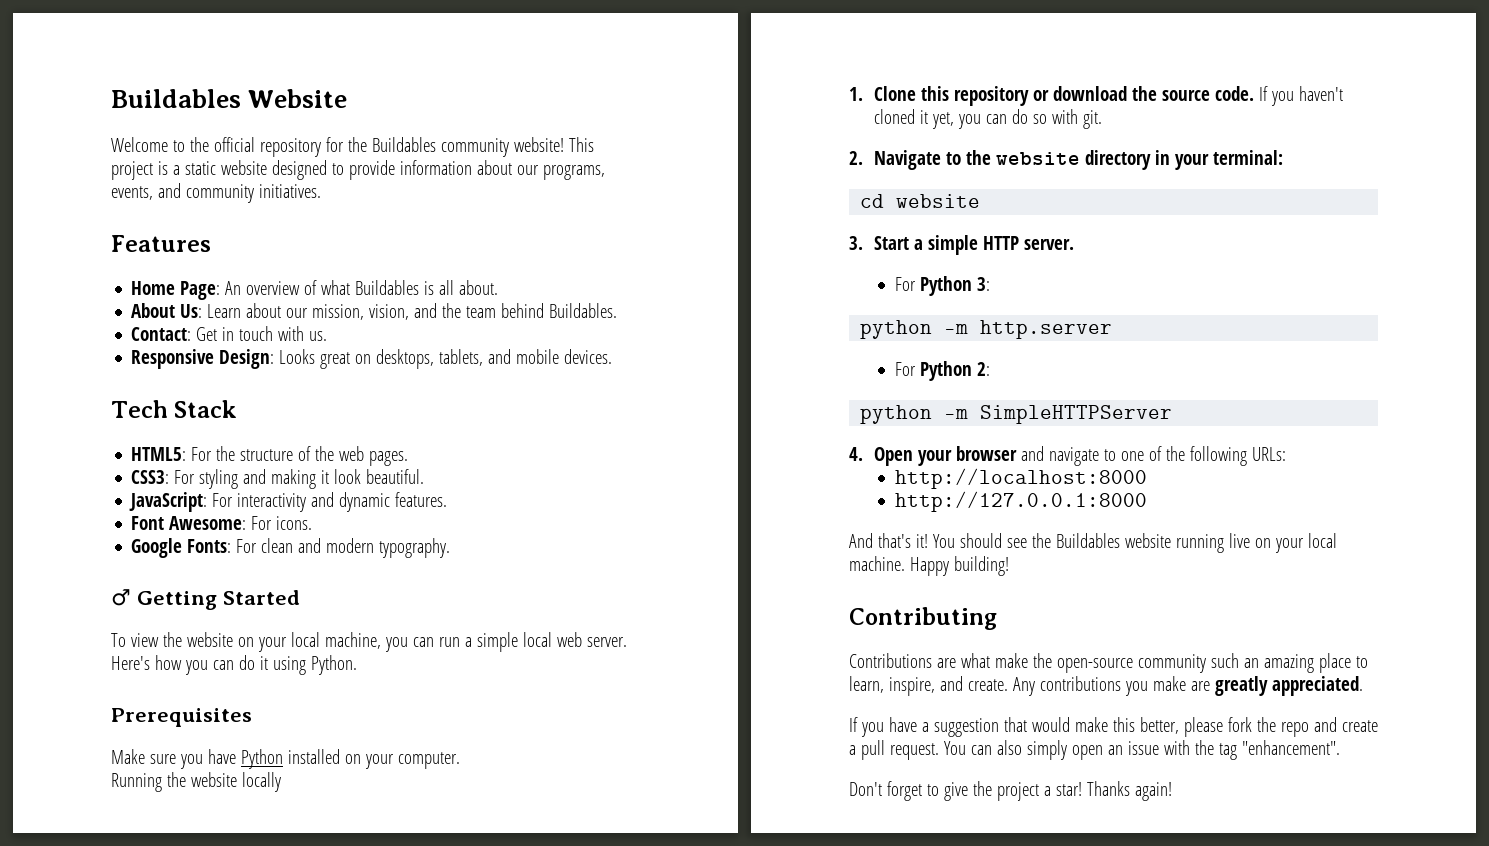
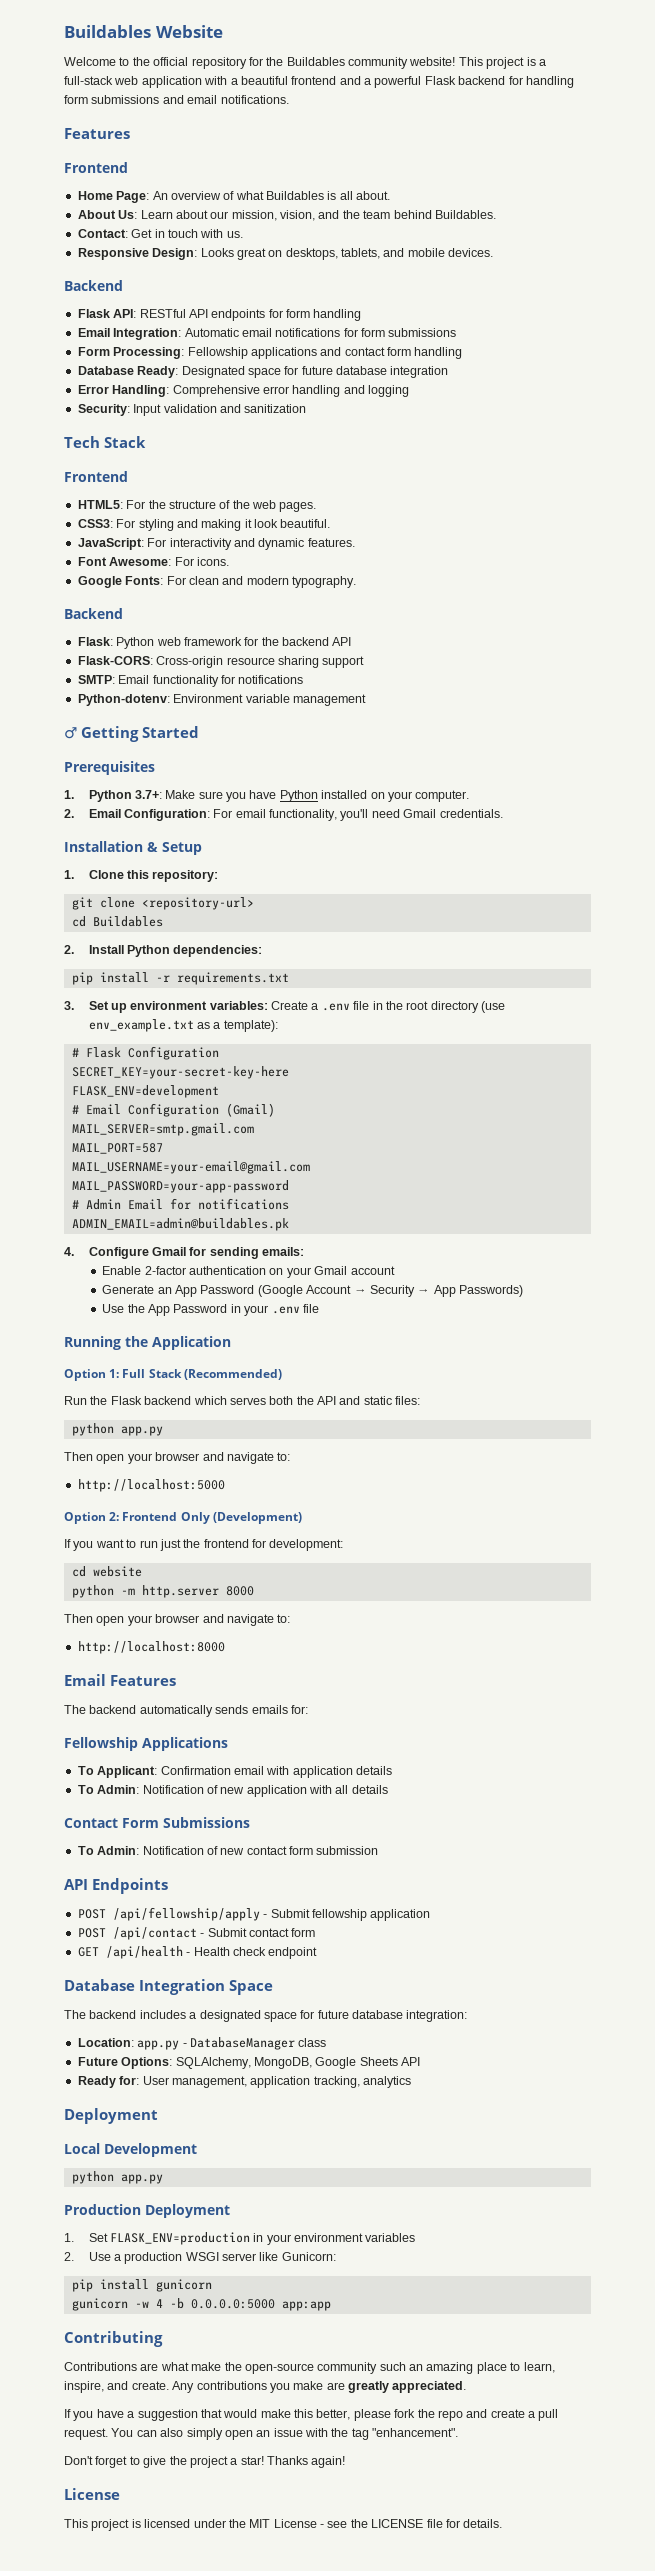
[184,160,605,180] [111,183,321,203] [111,235,211,252] static website designed to provide information about our programs, events, and community initiatives. // Features -> [64,76,574,88] [64,95,289,104] [64,128,130,139] [64,162,128,173] full-stack web application with a beautiful frontend and a powerful Flask backend for handling form submissions and email notifications. // Features // Frontend
(613, 356) none -> [64,280,123,291] [77,309,362,321] [77,328,457,340] [77,347,463,359] [77,366,449,378] [77,385,409,397] [77,404,307,416] // Backend // Flask API: RESTful API endpoints for form handling // Email Integration: Automatic email notifications for form submissions // Form Processing: Fellowship applications and contact form handling // Database Ready: Designated space for future database integration // Error Handling: Comprehensive error handling and logging // Security: Input validation and sanitization
(238, 409) none -> [64,471,128,482] // Frontend
[111,589,300,610] [111,632,627,652] [111,655,357,675] [111,708,252,727] ♂ Getting Started // To view the website on your local machine, you can run a simple local web server. Here's how you can do it using Python. // Prerequisites // -> [64,608,123,619] [77,637,352,649] [77,656,365,668] [77,675,304,687] [77,694,366,706] [64,726,200,742] [64,761,155,775] [64,790,162,802] Backend // Flask: Python web framework for the backend API // Flask-CORS: Cross-origin resource sharing support // SMTP: Email functionality for notifications // Python-dotenv: Environment variable management // ♂ Getting Started // Prerequisites // 1. Python 3.7+:
[111,772,281,792] [849,86,1344,106] [874,109,1103,129] [849,150,1284,170] [860,194,981,208] [849,235,1075,255] [894,276,990,296] [860,320,1113,339] [894,361,990,381] [860,405,1173,424] [849,446,1287,466] [894,468,1147,489] [894,491,1147,512] [849,533,1337,553] [849,556,1009,576] Running the website locally // 1. Clone this repository or download the source code. If you haven't cloned it yet, you can do so with git. // 2. Navigate to the website directory in your terminal: // cd website // 3. Start a simple HTTP server. // For Python 3: // python -m http.server // For Python 2: // python -m SimpleHTTPServer // 4. Open your browser and navigate to one of the following URLs: // http://localhost:8000 // http://127.0.0.1:8000 // And that's it! You should see the Buildables website running live on your local machine. Happy building! -> [64,809,503,821] [64,841,202,855] [64,870,219,882] [71,897,254,910] [71,916,163,927] [64,945,263,957] [71,972,289,985] [64,1001,506,1013] [88,1019,278,1032] [71,1046,219,1060] [71,1066,289,1079] [71,1085,219,1098] [71,1103,275,1117] [71,1123,254,1136] [71,1143,163,1154] [71,1161,310,1174] [71,1180,289,1193] [71,1198,289,1210] [71,1218,289,1231] [64,1247,305,1259] [102,1266,395,1278] [102,1285,524,1297] [102,1304,319,1316] [64,1336,231,1350] [64,1369,282,1381] [64,1396,421,1405] [71,1423,163,1436] [64,1452,291,1464] [77,1479,225,1492] [64,1512,302,1524] [64,1539,344,1551] [71,1566,142,1577] [71,1585,254,1598] [64,1614,291,1626] [77,1641,225,1654] [64,1674,177,1686] [64,1705,308,1717] [64,1737,228,1751] [77,1766,392,1778] [77,1785,388,1797] [64,1817,250,1828] [77,1846,379,1855] [64,1878,169,1894] [77,1907,431,1921] [77,1927,316,1940] [77,1946,318,1959] [64,1979,274,1995] [64,2010,468,2022] [77,2037,327,2050] [77,2057,420,2069] [77,2076,411,2088] [64,2108,158,2124] [64,2143,197,2157] [71,2171,163,2184] [64,2204,230,2218] [64,2232,416,2245] [64,2252,336,2264] [71,2279,212,2292] [71,2298,331,2311] 2. Email Configuration: For email functionality, you'll need Gmail credentials. // Installation & Setup // 1. Clone this repository: // git clone <repository-url> // cd Buildables // 2. Install Python dependencies: // pip install -r requirements.txt // 3. Set up environment variables: Create a .env file in the root directory (use env_example.txt as a template): // # Flask Configuration // SECRET_KEY=your-secret-key-here // FLASK_ENV=development // # Email Configuration (Gmail) // MAIL_SERVER=smtp.gmail.com // MAIL_PORT=587 // MAIL_USERNAME=your-email@gmail.com // MAIL_PASSWORD=your-app-password // # Admin Email for notifications // ADMIN_EMAIL=admin@buildables.pk // 4. Configure Gmail for sending emails: // Enable 2-factor authentication on your Gmail account // Generate an App Password (Google Account → Security → App Passwords) // Use the App Password in your .env file // Running the Application // Option 1: Full Stack (Recommended) // Run the Flask backend which serves both the API and static files: // python app.py // Then open your browser and navigate to: // http://localhost:5000 // Option 2: Frontend Only (Development) // If you want to run just the frontend for development: // cd website // python -m http.server 8000 // Then open your browser and navigate to: // http://localhost:8000 // Email Features // The backend automatically sends emails for: // Fellowship Applications // To Applicant: Confirmation email with application details // To Admin: Notification of new application with all details // Contact Form Submissions // To Admin: Notification of new contact form submission // API Endpoints // POST /api/fellowship/apply - Submit fellowship application // POST /api/contact - Submit contact form // GET /api/health - Health check endpoint // Database Integration Space // The backend includes a designated space for future database integration: // Location: app.py - DatabaseManager class // Future Options: SQLAlchemy, MongoDB, Google Sheets API // Ready for: User management, application tracking, analytics // Deployment // Local Development // python app.py // Production Deployment // 1. Set FLASK_ENV=production in your environment variables // 2. Use a production WSGI server like Gunicorn: // pip install gunicorn // gunicorn -w 4 -b 0.0.0.0:5000 app:app
(1172, 791) none -> [64,2488,120,2500] [64,2519,503,2531] // License // This project is licensed under the MIT License - see the LICENSE file for details.

